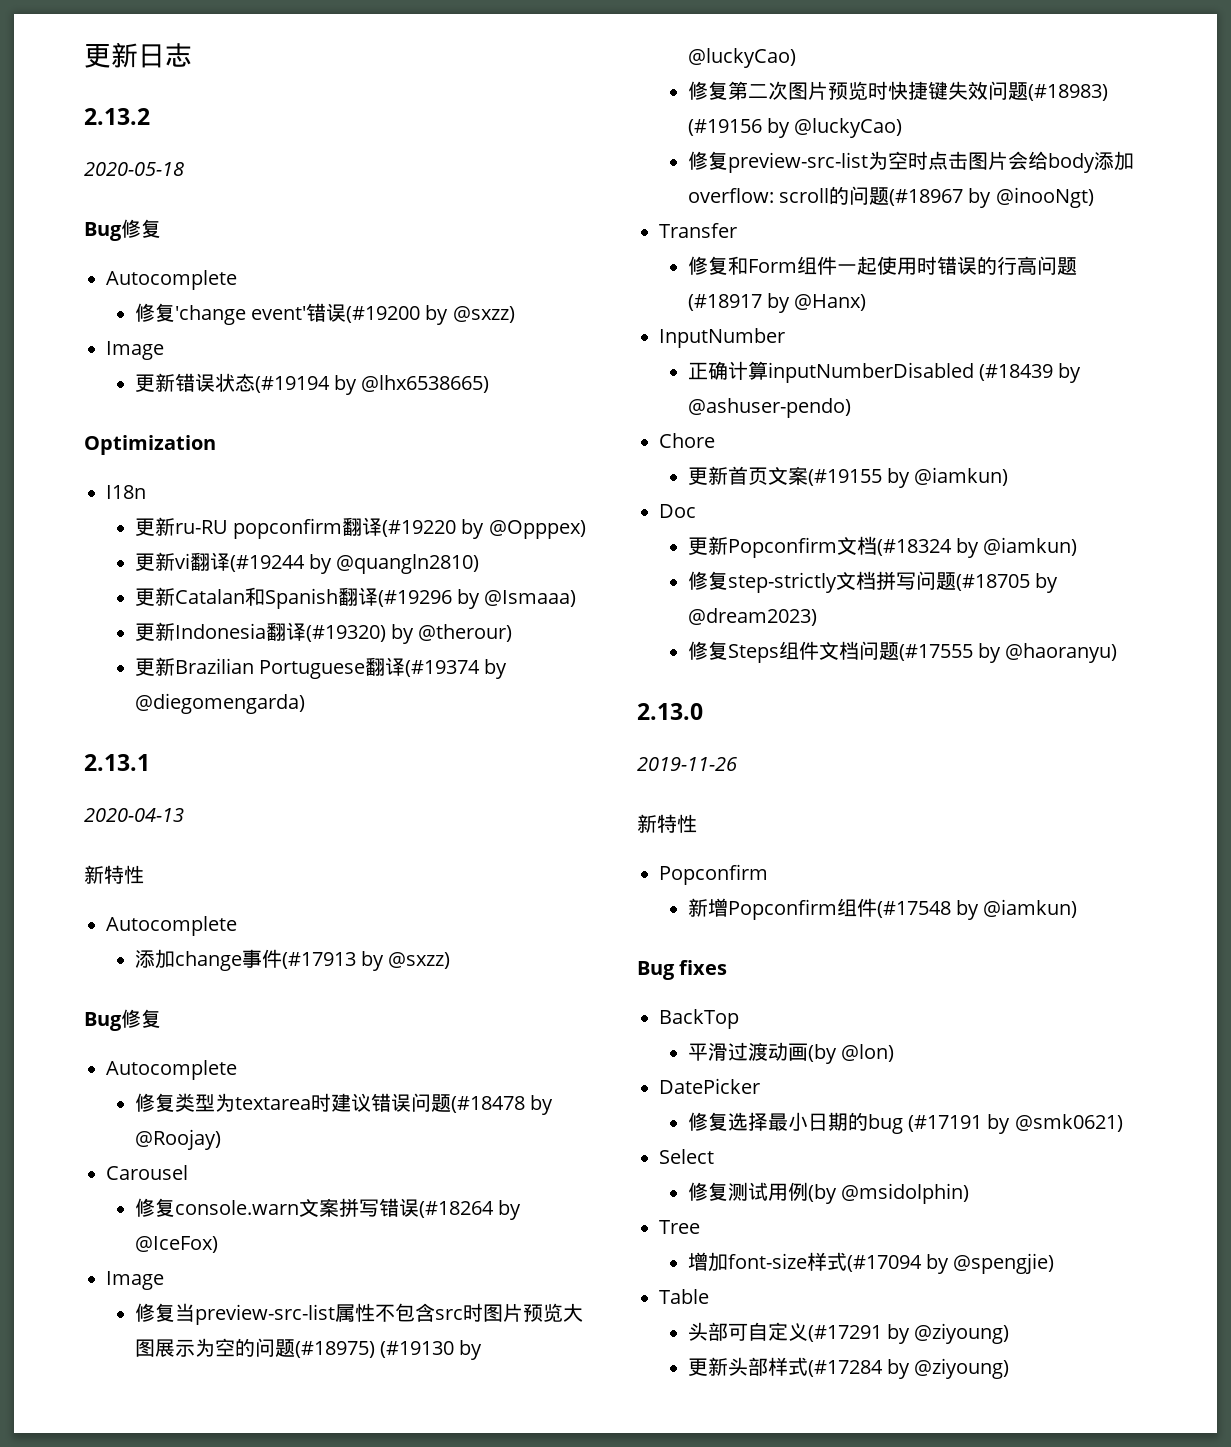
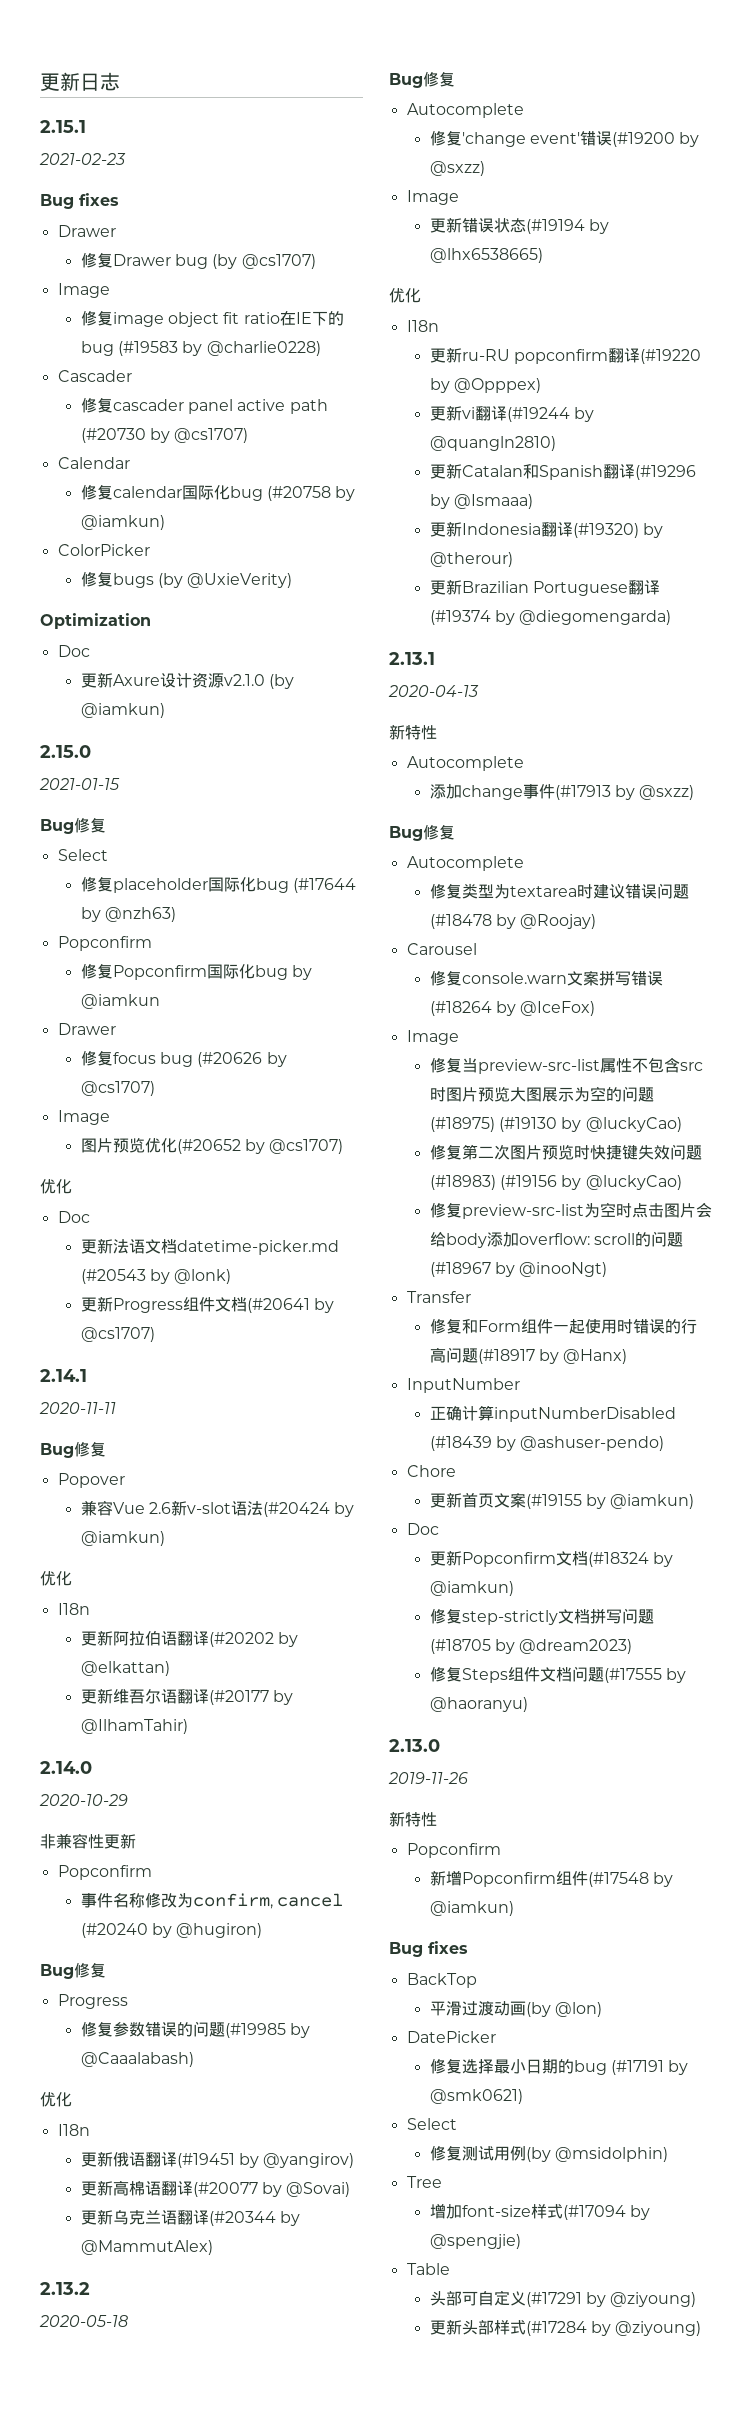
(192, 55) none -> [40,120,86,133] [39,153,126,165] [40,193,119,209] [57,225,116,237] [80,252,316,269] [57,283,110,298] [80,310,344,327] [80,341,321,356] [57,370,132,382] [80,397,328,414] [80,428,249,443] [57,457,130,469] [80,484,356,501] [80,515,165,530] [57,544,150,556] [80,571,293,588] [40,613,151,629] [57,645,90,657] [80,672,295,689] [80,703,165,718] [40,745,91,758] [39,778,120,790] [40,817,106,834] [57,849,108,861] [80,876,357,893] [80,907,177,922] [57,936,152,951] [80,963,313,980] [80,994,160,1009] [57,1023,116,1035] [80,1050,287,1067] [80,1081,155,1096] [57,1110,110,1125] [80,1137,344,1154] [40,1179,72,1194] [57,1211,90,1223] [80,1238,339,1255] [80,1269,232,1284] [80,1296,335,1313] [80,1327,155,1342] [40,1369,87,1382] [39,1402,116,1414] [40,1441,106,1458] [57,1473,125,1488] [80,1500,355,1517] [80,1531,165,1546] [40,1571,72,1586] [57,1603,90,1615] [80,1630,299,1647] [80,1661,170,1676] [80,1688,294,1705] [80,1719,188,1734] [40,1761,92,1774] [39,1794,128,1806] [40,1833,136,1849] [57,1865,152,1880] [80,1892,344,1909] [80,1923,263,1938] [40,1962,106,1979] [57,1994,128,2009] [80,2021,311,2038] [80,2052,194,2067] [40,2092,72,2107] [57,2124,90,2136] [80,2151,355,2168] [80,2180,351,2197] [80,2209,301,2226] [80,2240,213,2255] // 2.15.1 // 2021-02-23 // Bug fixes // Drawer // 修复Drawer bug (by @cs1707) // Image // 修复image object fit ratio在IE下的bug (#19583 by @charlie0228) // Cascader // 修复cascader panel active path (#20730 by @cs1707) // Calendar // 修复calendar国际化bug (#20758 by @iamkun) // ColorPicker // 修复bugs (by @UxieVerity) // Optimization // Doc // 更新Axure设计资源v2.1.0 (by @iamkun) // 2.15.0 // 2021-01-15 // Bug修复 // Select // 修复placeholder国际化bug (#17644 by @nzh63) // Popconfirm // 修复Popconfirm国际化bug by @iamkun // Drawer // 修复focus bug (#20626 by @cs1707) // Image // 图片预览优化(#20652 by @cs1707) // 优化 // Doc // 更新法语文档datetime-picker.md (#20543 by @lonk) // 更新Progress组件文档(#20641 by @cs1707) // 2.14.1 // 2020-11-11 // Bug修复 // Popover // 兼容Vue 2.6新v-slot语法(#20424 by @iamkun) // 优化 // I18n // 更新阿拉伯语翻译(#20202 by @elkattan) // 更新维吾尔语翻译(#20177 by @IlhamTahir) // 2.14.0 // 2020-10-29 // 非兼容性更新 // Popconfirm // 事件名称修改为confirm, cancel (#20240 by @hugiron) // Bug修复 // Progress // 修复参数错误的问题(#19985 by @Caaalabash) // 优化 // I18n // 更新俄语翻译(#19451 by @yangirov) // 更新高棉语翻译(#20077 by @Sovai) // 更新乌克兰语翻译(#20344 by @MammutAlex)
[84,435,216,455] Optimization -> [389,288,421,303] 优化

